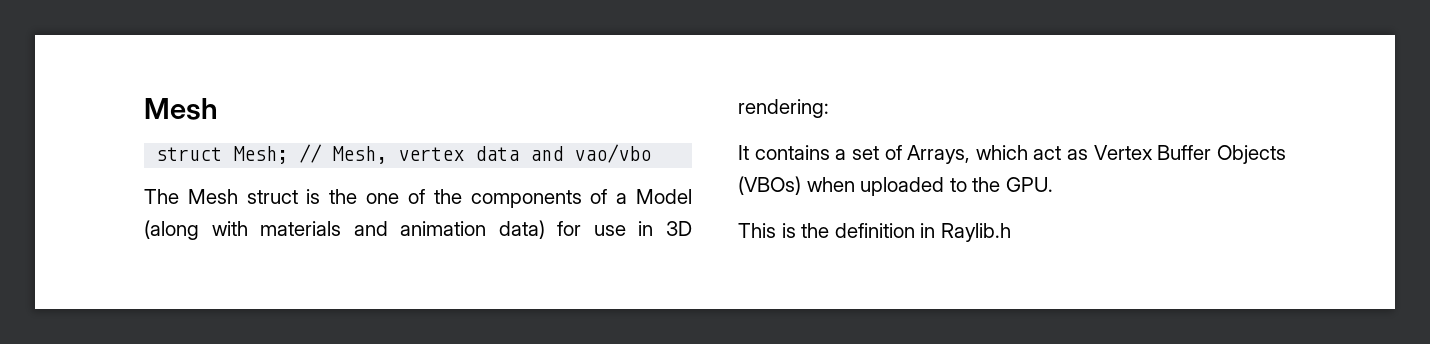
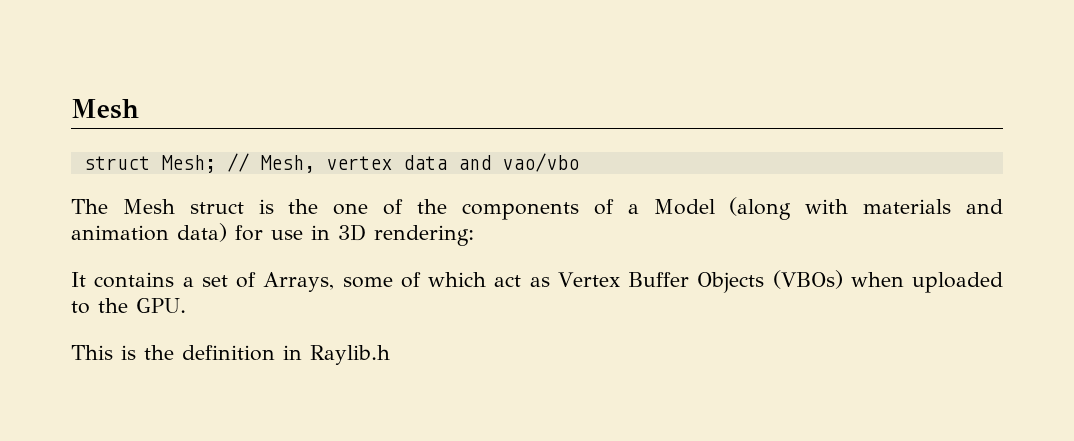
(971, 154) none -> [342,272,421,288] some of

